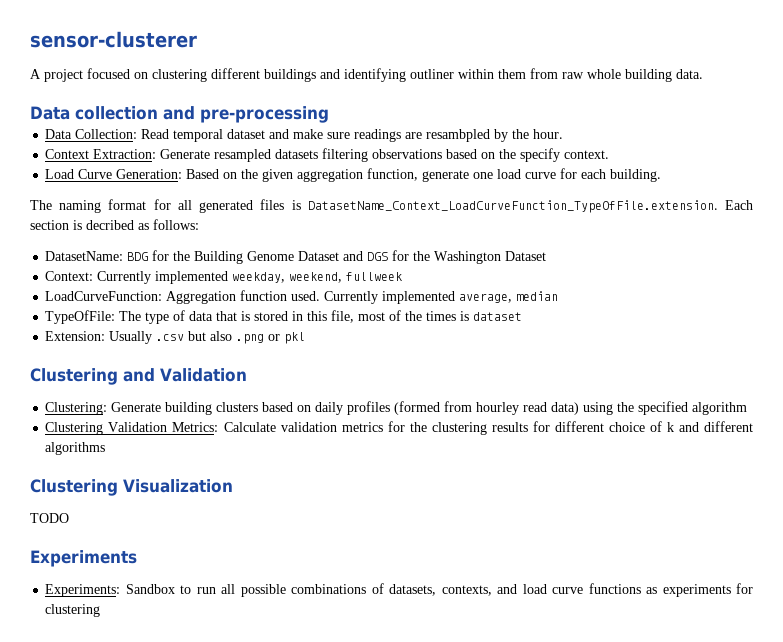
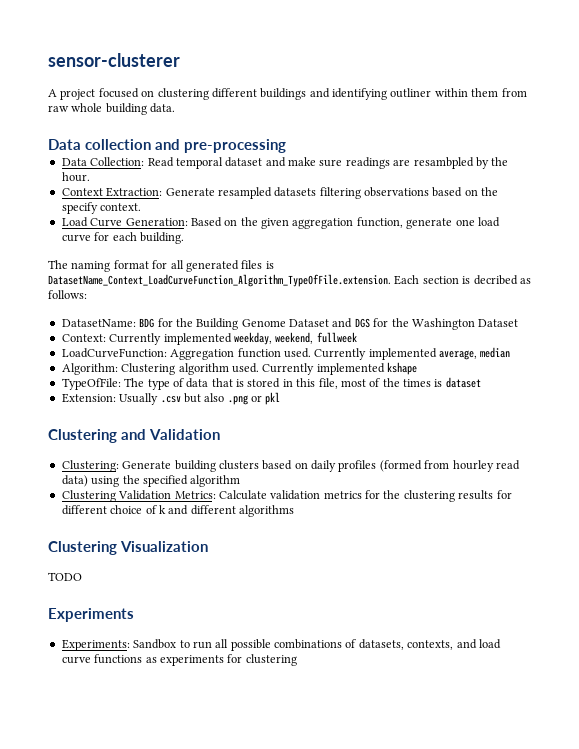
[307,200,718,213] DatasetName_Context_LoadCurveFunction_TypeOfFile.extension. -> [48,274,391,287] DatasetName_Context_LoadCurveFunction_Algorithm_TypeOfFile.extension.
(559, 296) none -> [61,362,417,375] // Algorithm: Clustering algorithm used. Currently implemented kshape

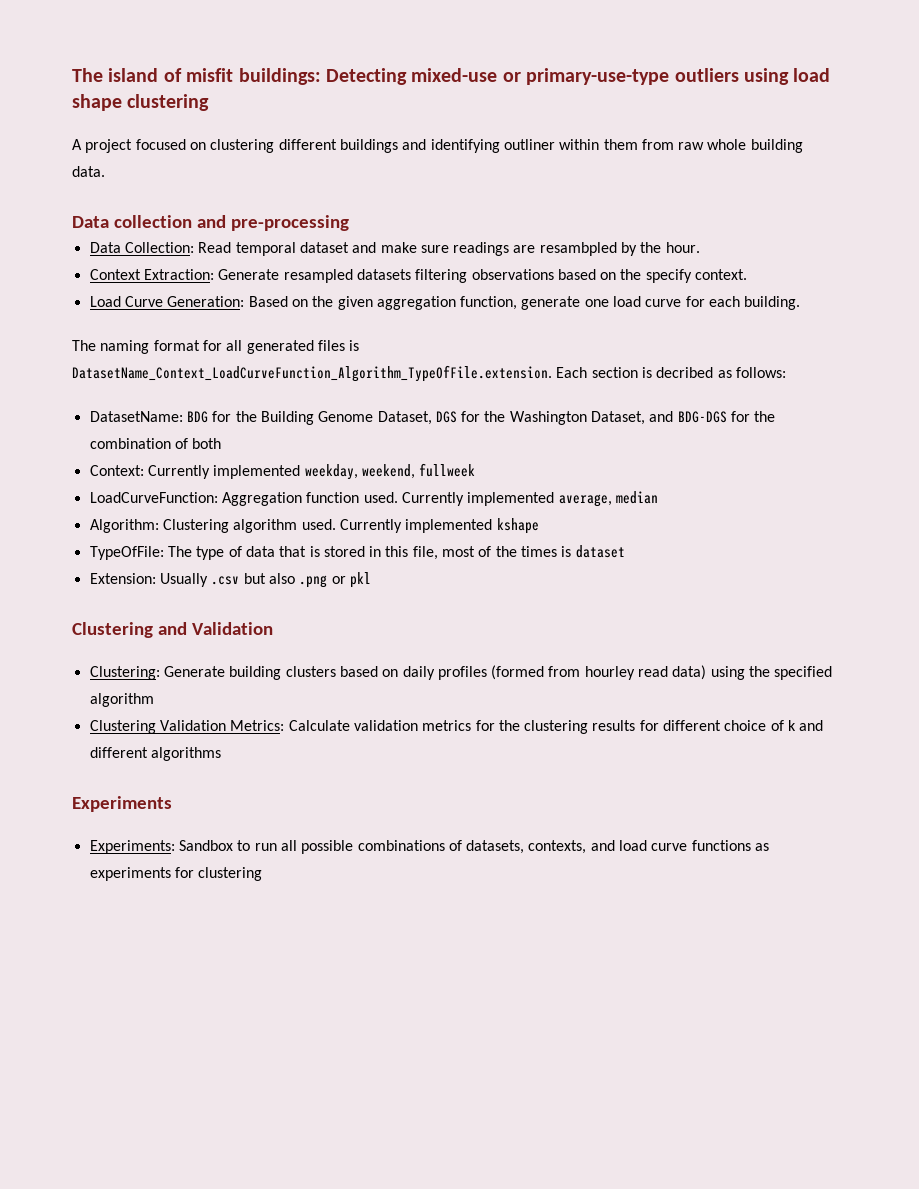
[48,53,180,67] sensor-clusterer -> [72,68,831,85] [72,94,210,111] The island of misfit buildings: Detecting mixed-use or primary-use-type outliers using load shape clustering
[289,318,353,328] Dataset and -> [377,411,432,425] Dataset,
[478,319,519,327] Dataset -> [591,411,776,425] [89,438,222,449] Dataset, and BDG-DGS for the combination of both
[48,541,209,555] [48,572,82,581] // Clustering Visualization // TODO -> (221, 754) none

